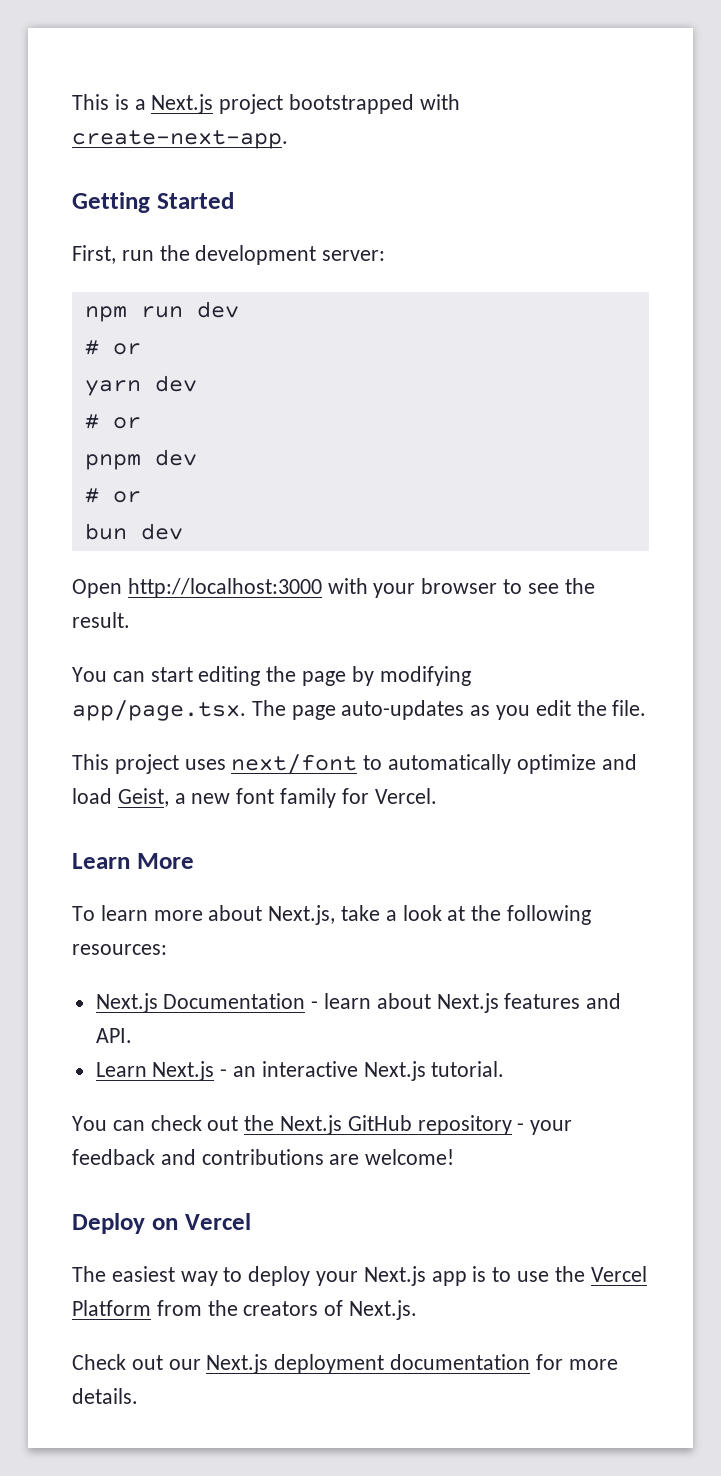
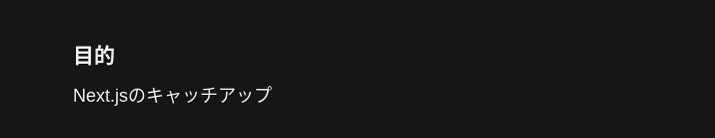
[72,94,460,114] [72,130,288,149] [72,192,234,213] [72,245,386,265] [84,301,239,322] [84,340,141,355] [84,375,197,396] [84,414,141,429] [84,449,197,470] [84,488,141,503] [84,523,183,540] [72,578,595,598] [72,612,130,628] [72,666,471,686] [72,700,647,721] [72,754,637,775] [72,788,437,808] [72,853,194,869] [72,905,592,925] [72,944,167,955] [95,993,622,1013] [95,1028,132,1043] [95,1061,505,1081] [72,1115,573,1135] [72,1149,455,1165] [72,1213,251,1234] [72,1266,647,1286] [72,1300,418,1320] [72,1354,618,1374] [72,1388,138,1404] This is a Next.js project bootstrapped with create-next-app. // Getting Started // First, run the development server: // npm run dev // # or // yarn dev // # or // pnpm dev // # or // bun dev // Open http://localhost:3000 with your browser to see the result. // You can start editing the page by modifying app/page.tsx. The page auto-updates as you edit the file. // This project uses next/font to automatically optimize and load Geist, a new font family for Vercel. // Learn More // To learn more about Next.js, take a look at the following resources: // Next.js Documentation - learn about Next.js features and API. // Learn Next.js - an interactive Next.js tutorial. // You can check out the Next.js GitHub repository - your feedback and contributions are welcome! // Deploy on Vercel // The easiest way to deploy your Next.js app is to use the Vercel Platform from the creators of Next.js. // Check out our Next.js deployment documentation for more details. -> [73,44,116,66] [72,85,272,106] 目的 // Next.jsのキャッチアップ

